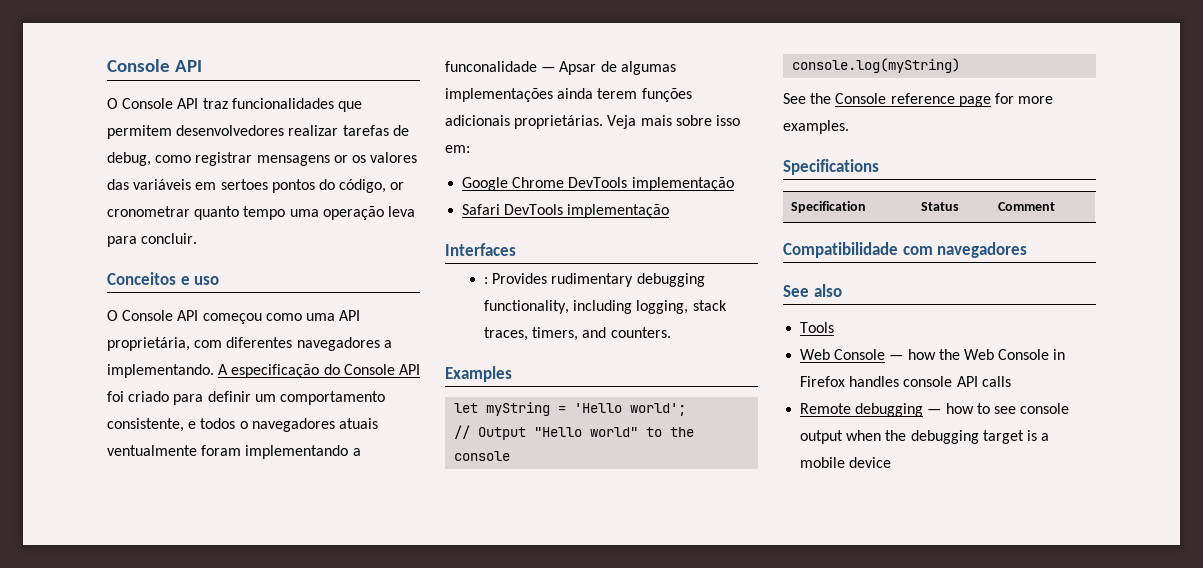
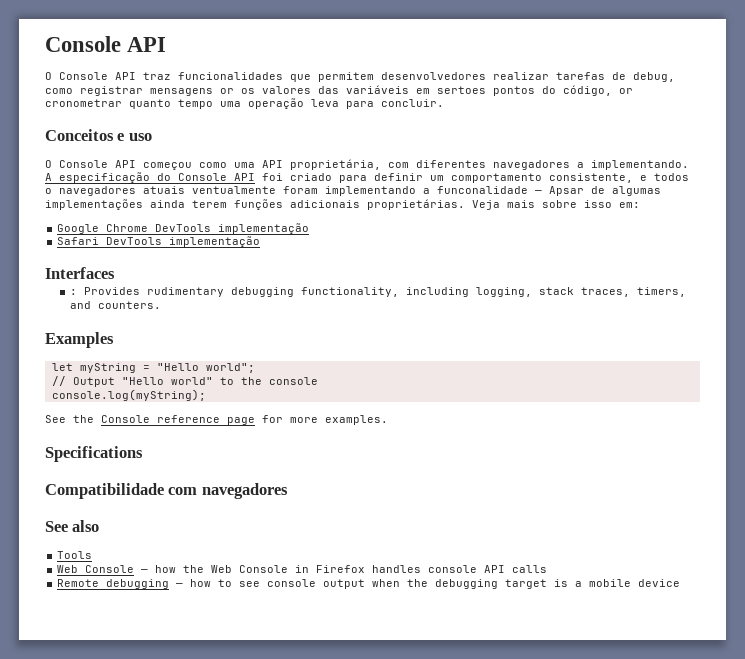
[574,403,687,416] 'Hello world'; -> [156,363,255,373] "Hello world";
[792,58,961,73] console.log(myString) -> [51,389,206,401] console.log(myString);
[790,201,866,213] [920,202,959,211] [997,202,1055,211] // Specification | Status | Comment -> (143, 454) none

